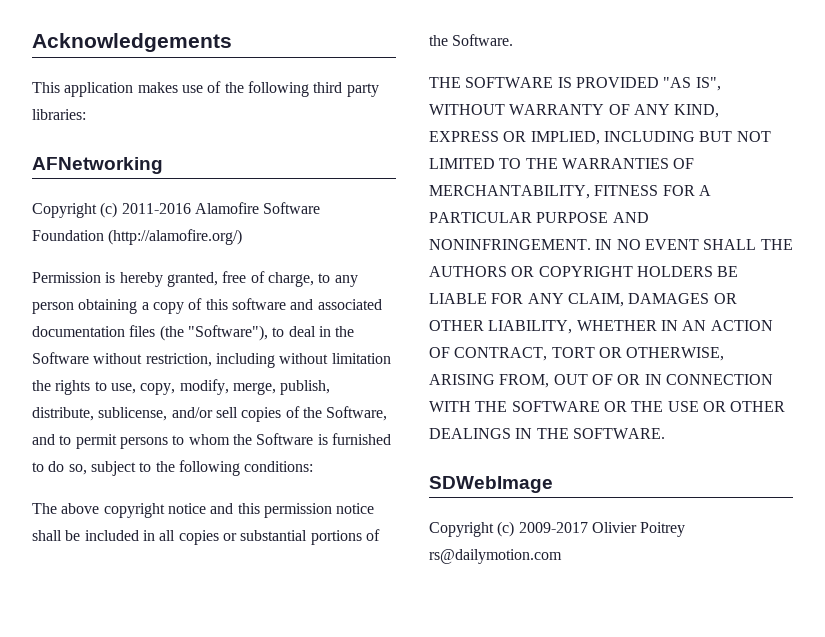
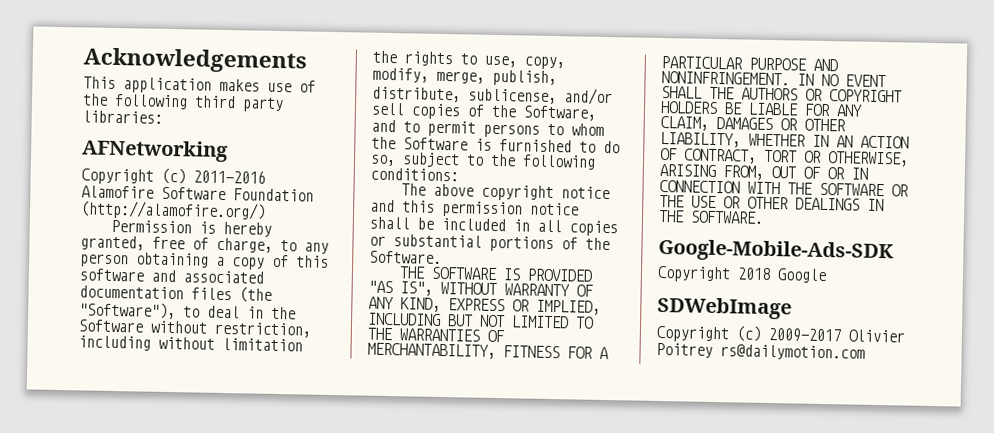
(665, 433) none -> [658,238,894,264] [657,265,827,284] // Google-Mobile-Ads-SDK // Copyright 2018 Google

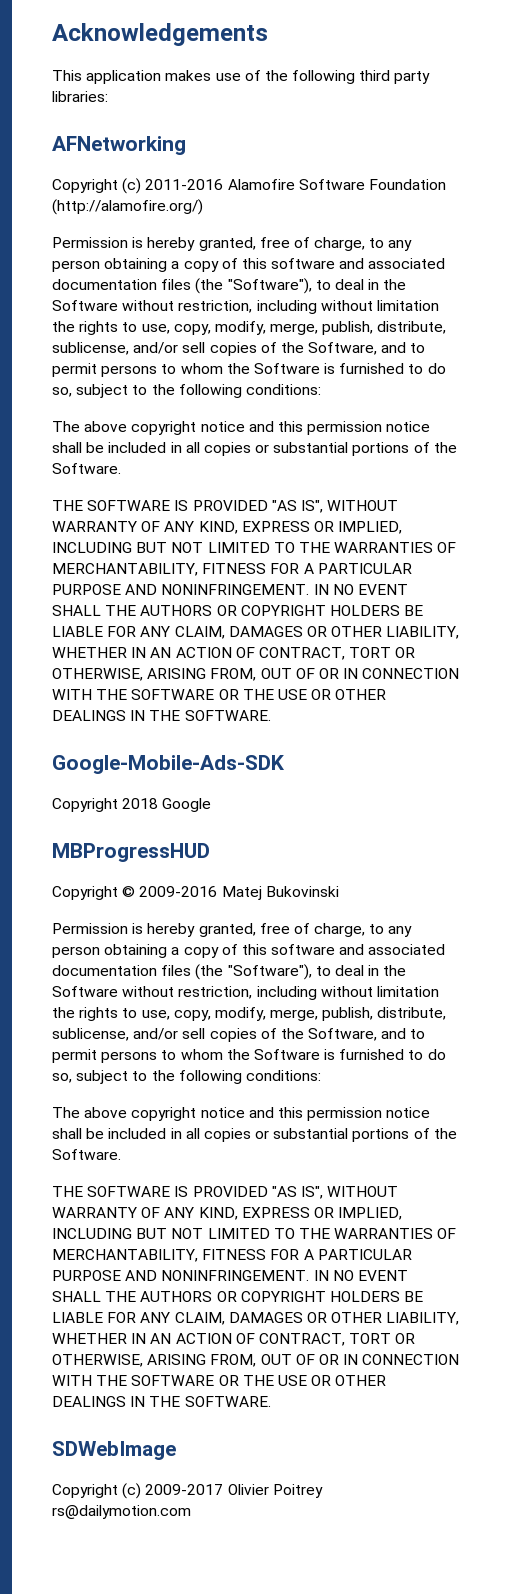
(827, 276) none -> [52,843,210,862] [52,886,339,900] [52,923,413,937] [52,944,446,958] [52,964,407,980] [52,986,439,1000] [52,1007,447,1021] [52,1028,426,1042] [52,1049,446,1063] [52,1070,321,1084] [52,1107,431,1121] [52,1128,457,1142] [52,1149,121,1160] [52,1186,399,1199] [52,1207,403,1220] [52,1228,457,1239] [52,1249,412,1262] [52,1270,408,1281] [52,1291,424,1302] [52,1312,460,1325] [52,1333,416,1346] [52,1354,460,1367] [52,1375,387,1386] [52,1396,271,1407] // MBProgressHUD // Copyright © 2009-2016 Matej Bukovinski // Permission is hereby granted, free of charge, to any person obtaining a copy of this software and associated documentation files (the "Software"), to deal in the Software without restriction, including without limitation the rights to use, copy, modify, merge, publish, distribute, sublicense, and/or sell copies of the Software, and to permit persons to whom the Software is furnished to do so, subject to the following conditions: // The above copyright notice and this permission notice shall be included in all copies or substantial portions of the Software. // THE SOFTWARE IS PROVIDED "AS IS", WITHOUT WARRANTY OF ANY KIND, EXPRESS OR IMPLIED, INCLUDING BUT NOT LIMITED TO THE WARRANTIES OF MERCHANTABILITY, FITNESS FOR A PARTICULAR PURPOSE AND NONINFRINGEMENT. IN NO EVENT SHALL THE AUTHORS OR COPYRIGHT HOLDERS BE LIABLE FOR ANY CLAIM, DAMAGES OR OTHER LIABILITY, WHETHER IN AN ACTION OF CONTRACT, TORT OR OTHERWISE, ARISING FROM, OUT OF OR IN CONNECTION WITH THE SOFTWARE OR THE USE OR OTHER DEALINGS IN THE SOFTWARE.

